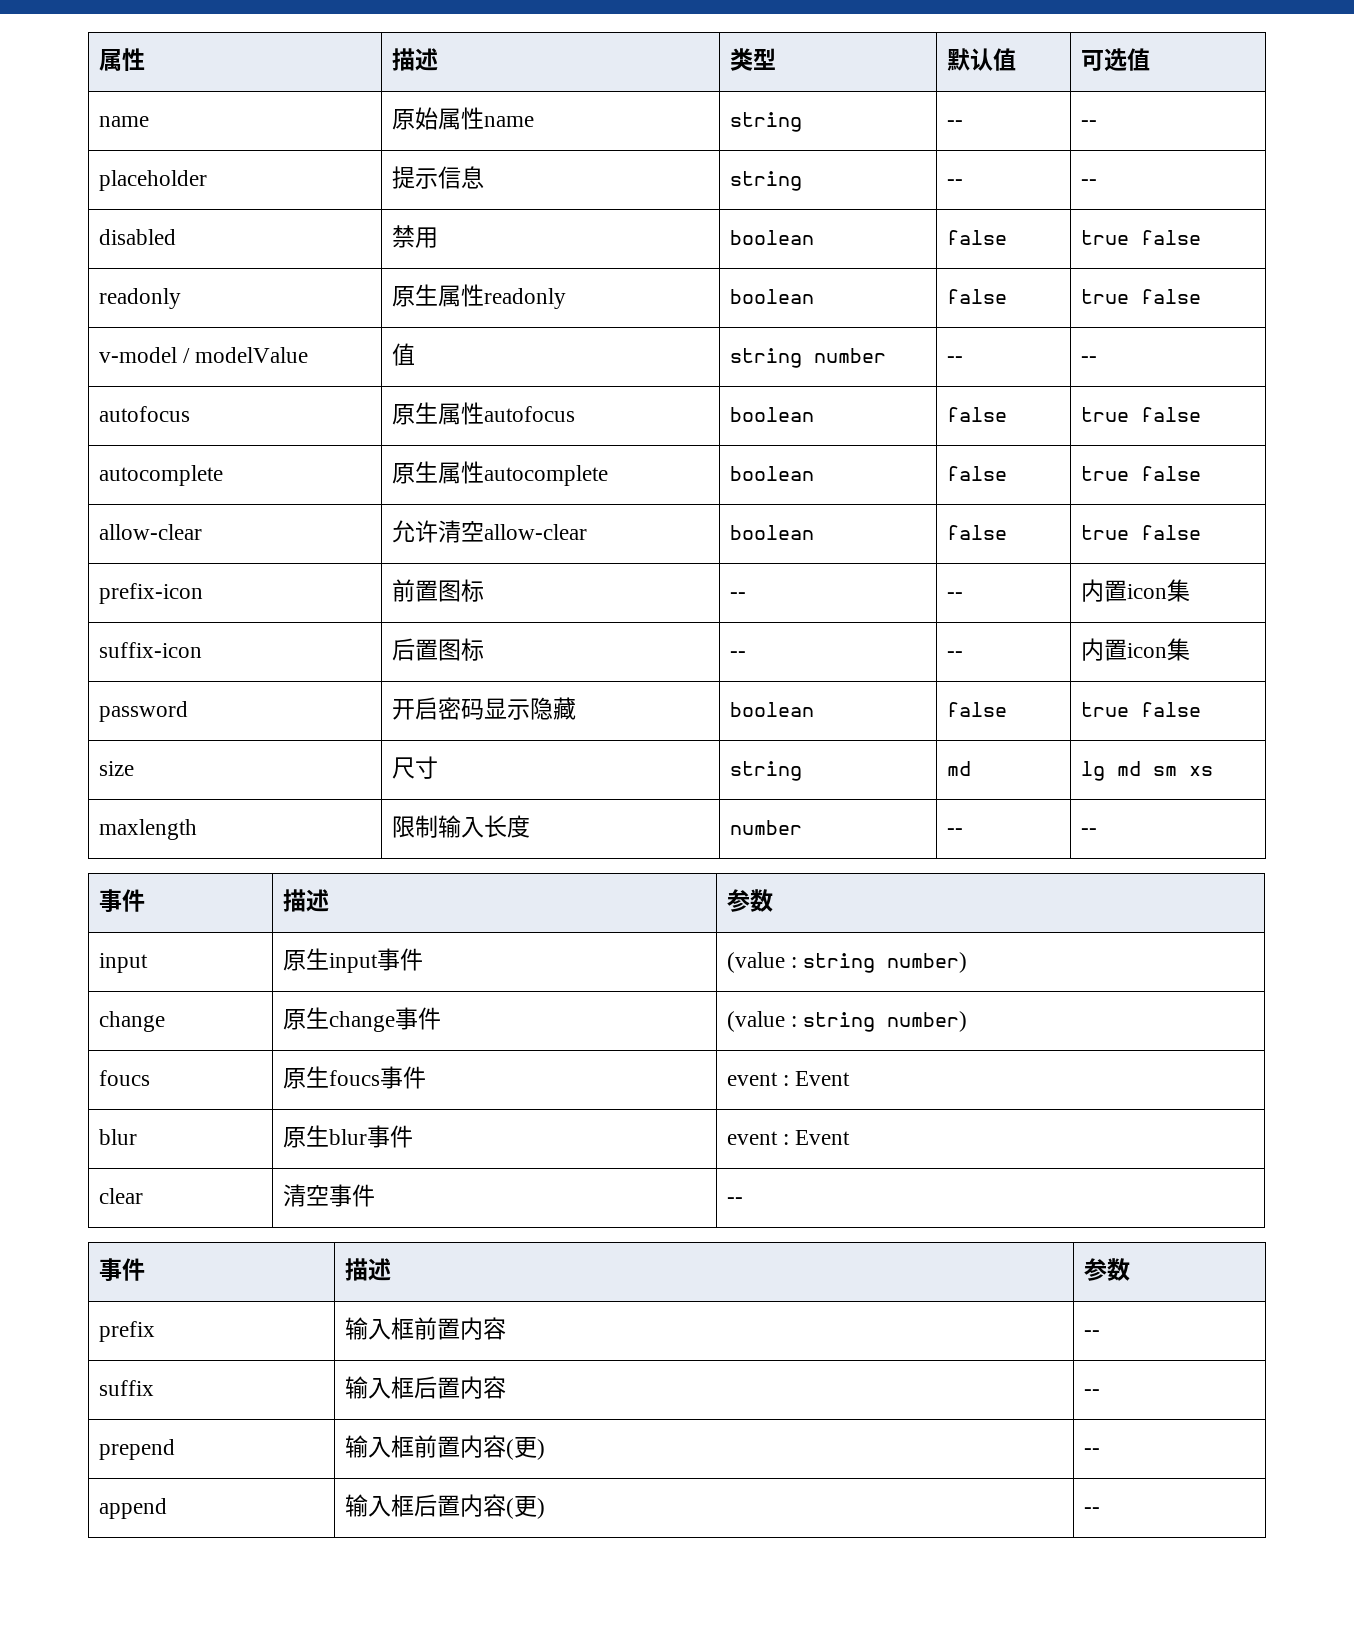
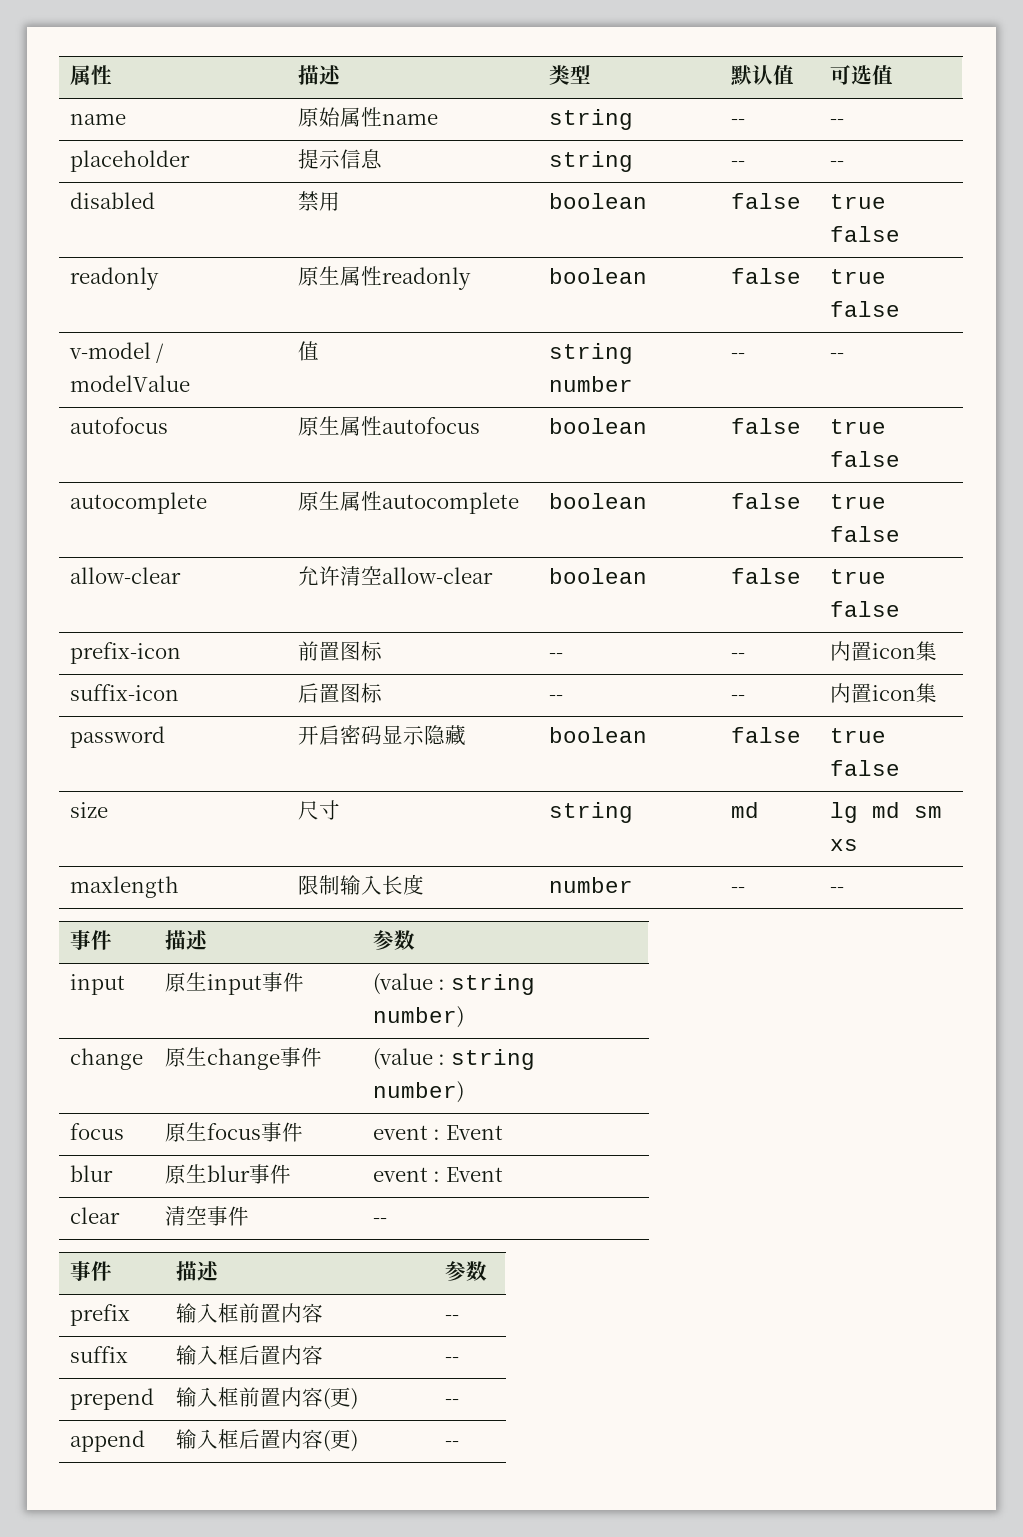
[98,1070,150,1086] [282,1066,380,1089] foucs | 原生foucs -> [69,1123,124,1140] [164,1122,261,1142] focus | 原生focus

